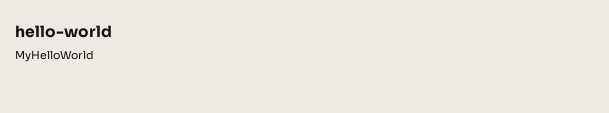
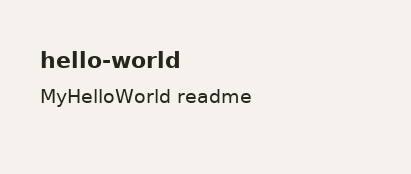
(94, 56) none -> [176,89,252,103] readme

